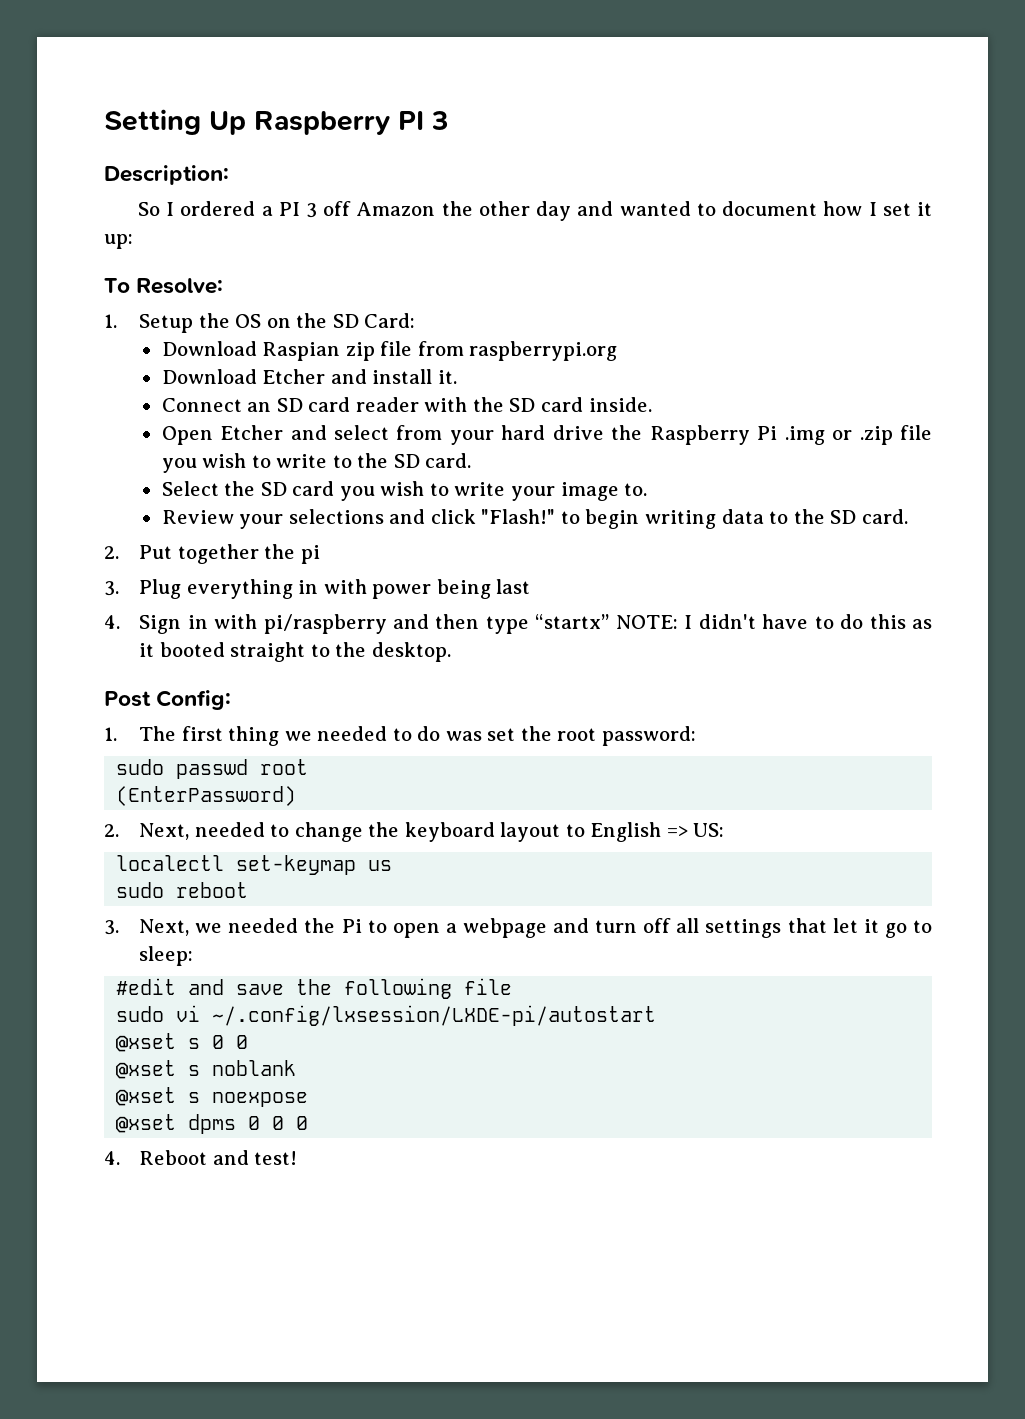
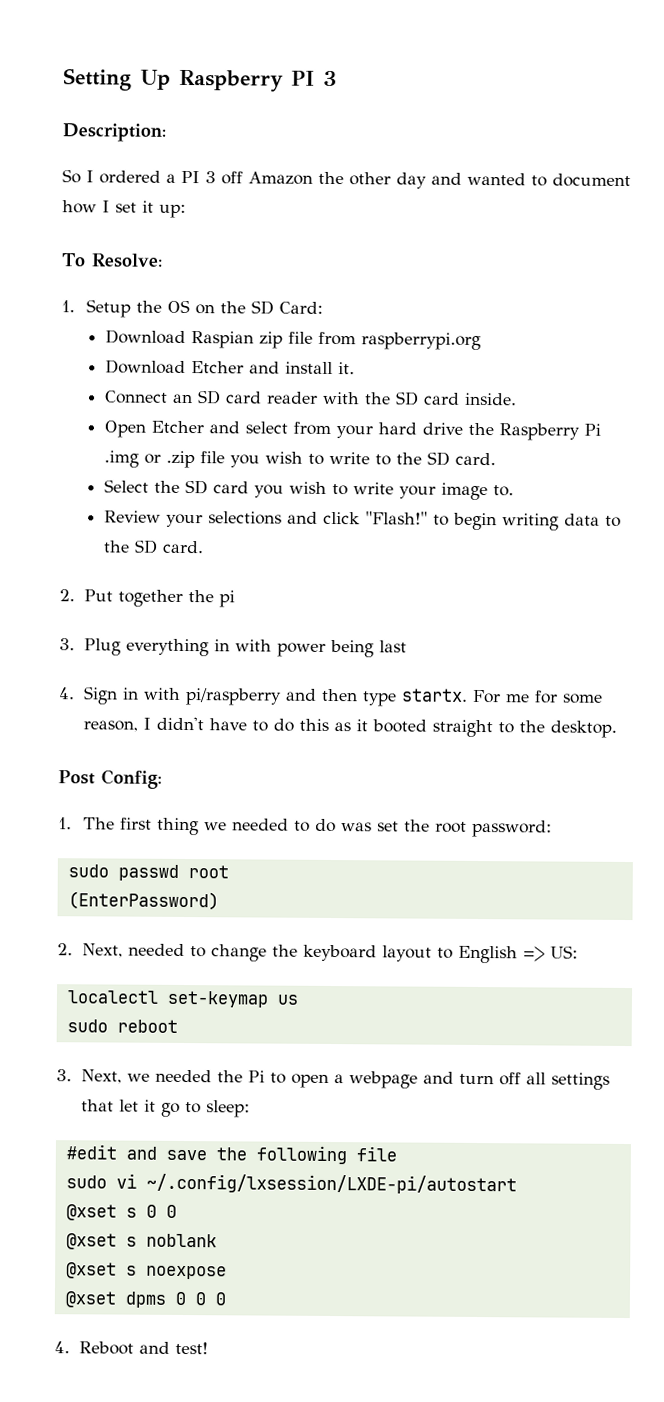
[535,614,678,629] “startx” NOTE: -> [400,688,603,704] [82,720,138,732] startx. For me for some reason,

